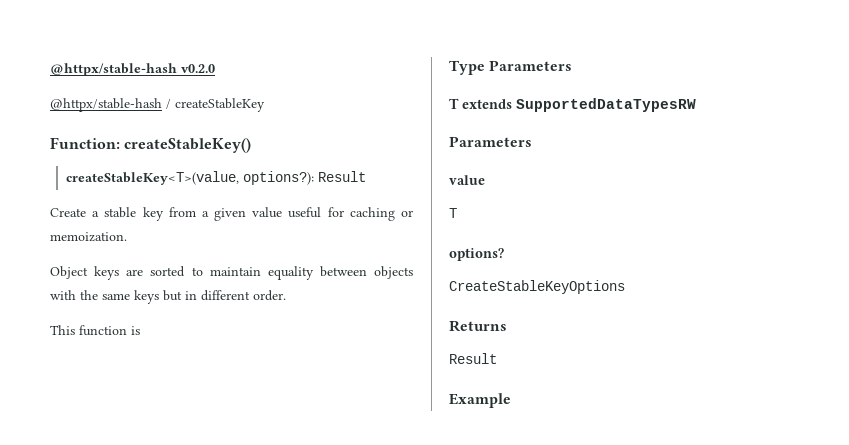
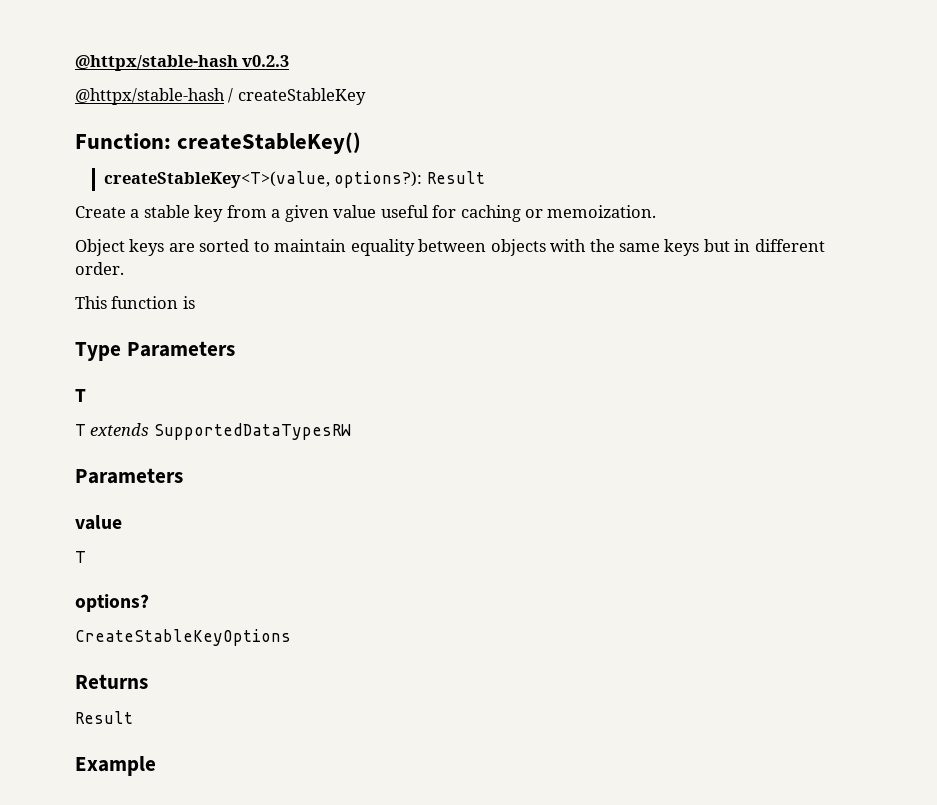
[50,63,215,76] @httpx/stable-hash v0.2.0 -> [75,55,290,71] @httpx/stable-hash v0.2.3
(459, 103) none -> [75,424,86,436] // T

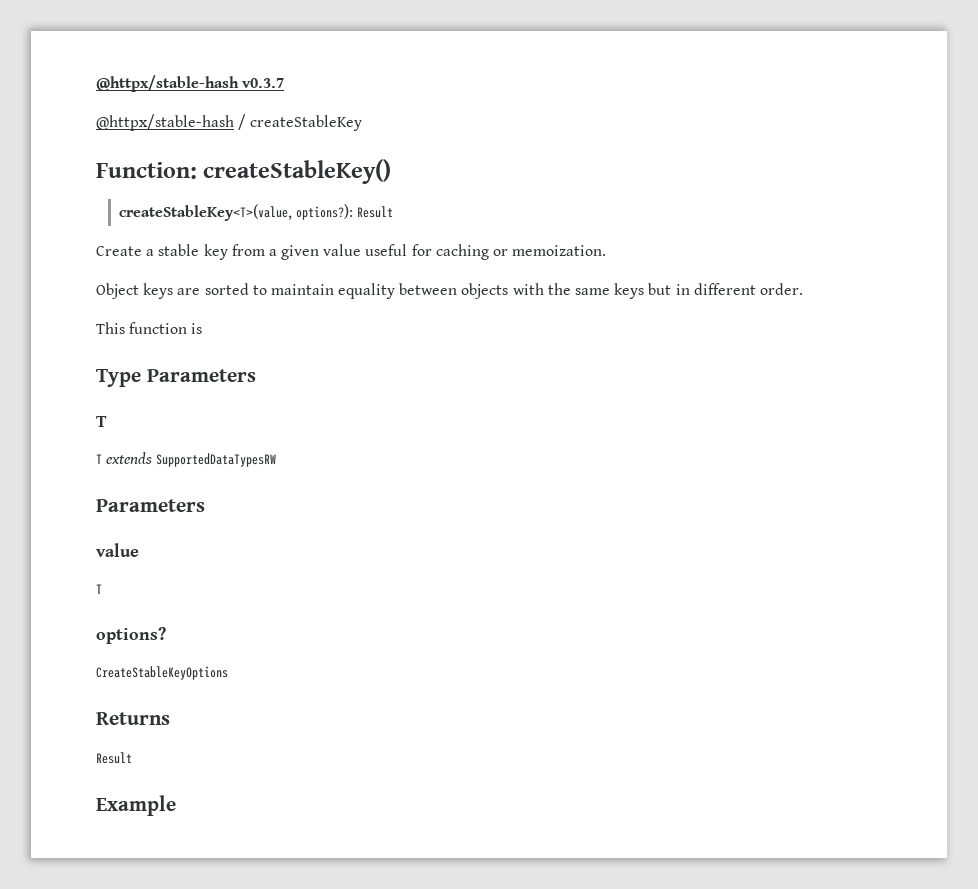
[75,55,290,71] @httpx/stable-hash v0.2.3 -> [96,75,285,92] @httpx/stable-hash v0.3.7

